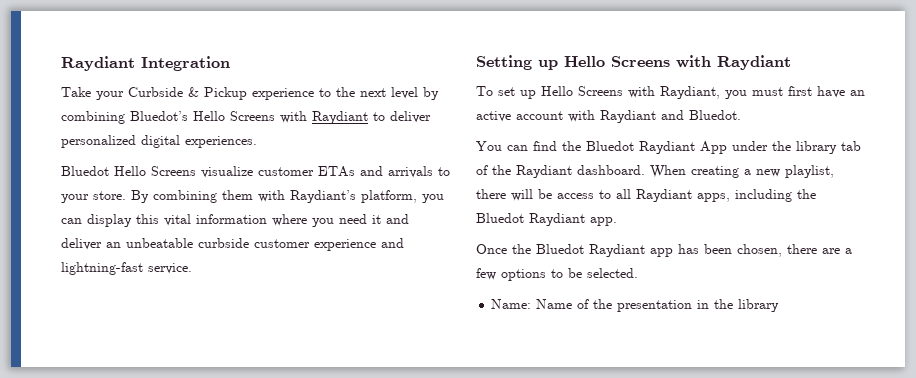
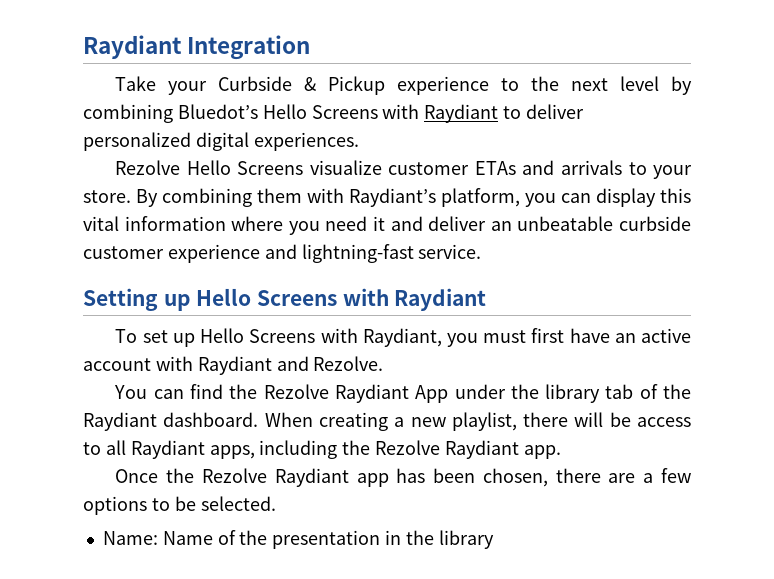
[61,166,109,176] Bluedot -> [115,160,181,175] Rezolve
[689,110,741,120] Bluedot. -> [313,356,384,371] Rezolve.
[586,141,634,151] Bluedot -> [263,384,329,399] Rezolve
[476,213,524,223] Bluedot -> [375,440,441,455] Rezolve
[536,244,584,254] Bluedot -> [202,468,268,483] Rezolve

